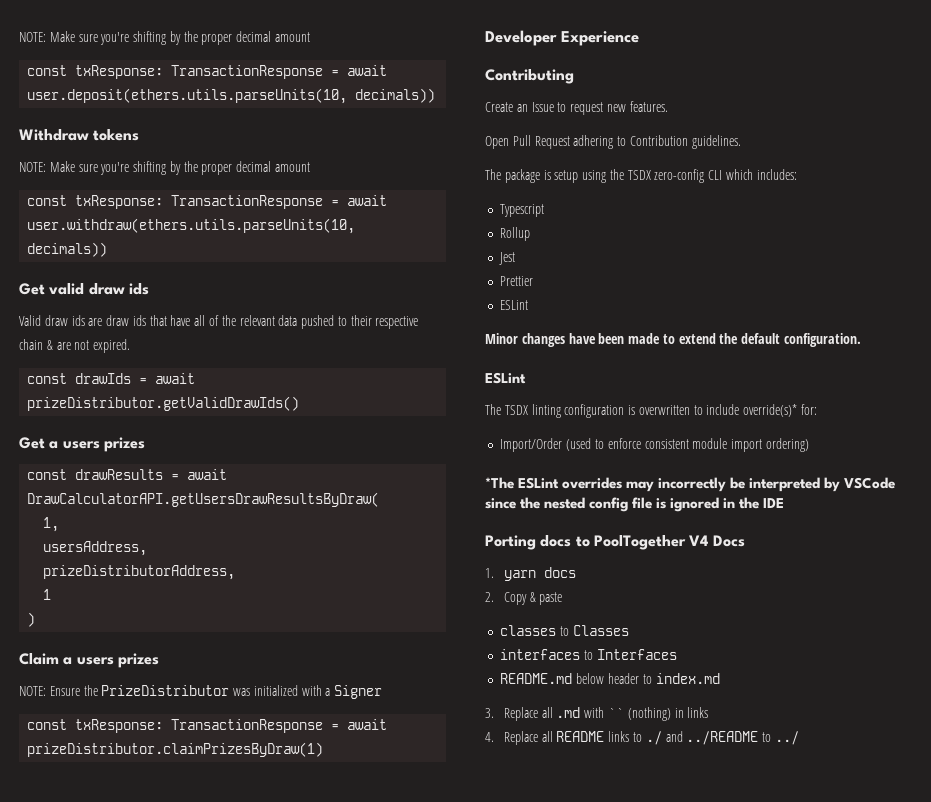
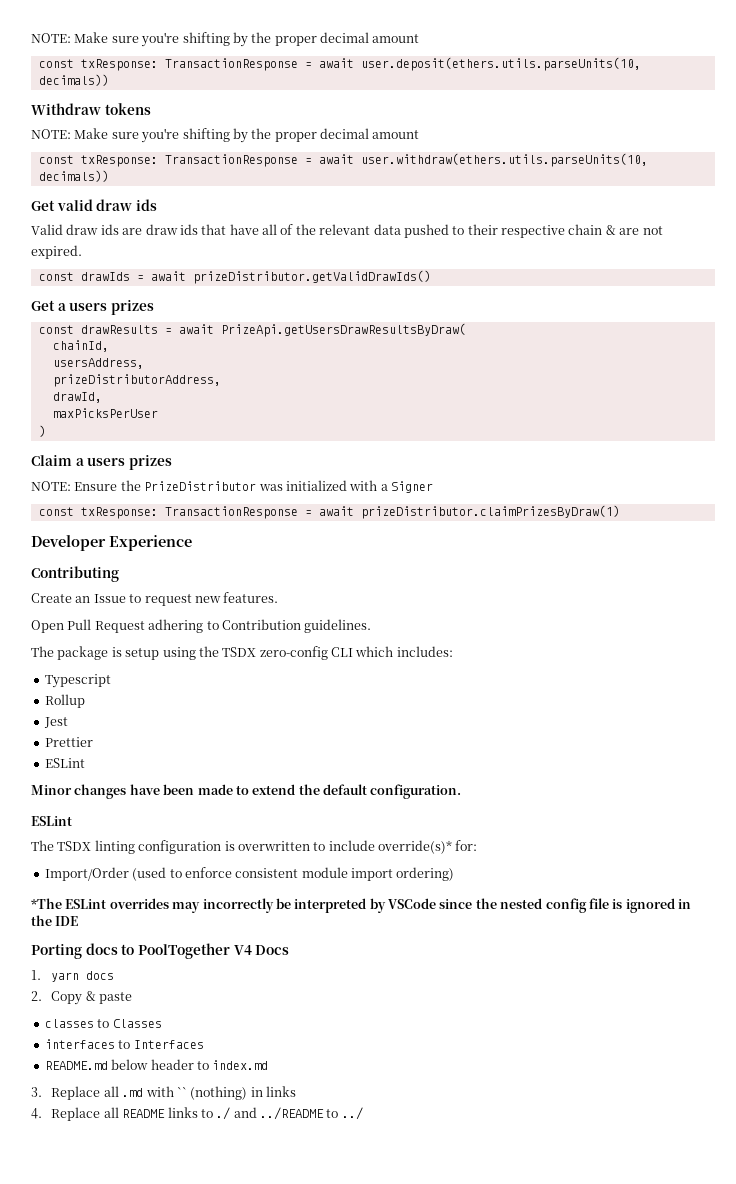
[27,492,380,507] [43,517,60,532] DrawCalculatorAPI.getUsersDrawResultsByDraw( // 1, -> [220,323,466,337] [52,340,109,352] PrizeApi.getUsersDrawResultsByDraw( // chainId,
[43,589,52,600] 1 -> [52,392,102,403] [52,408,158,418] drawId, // maxPicksPerUser

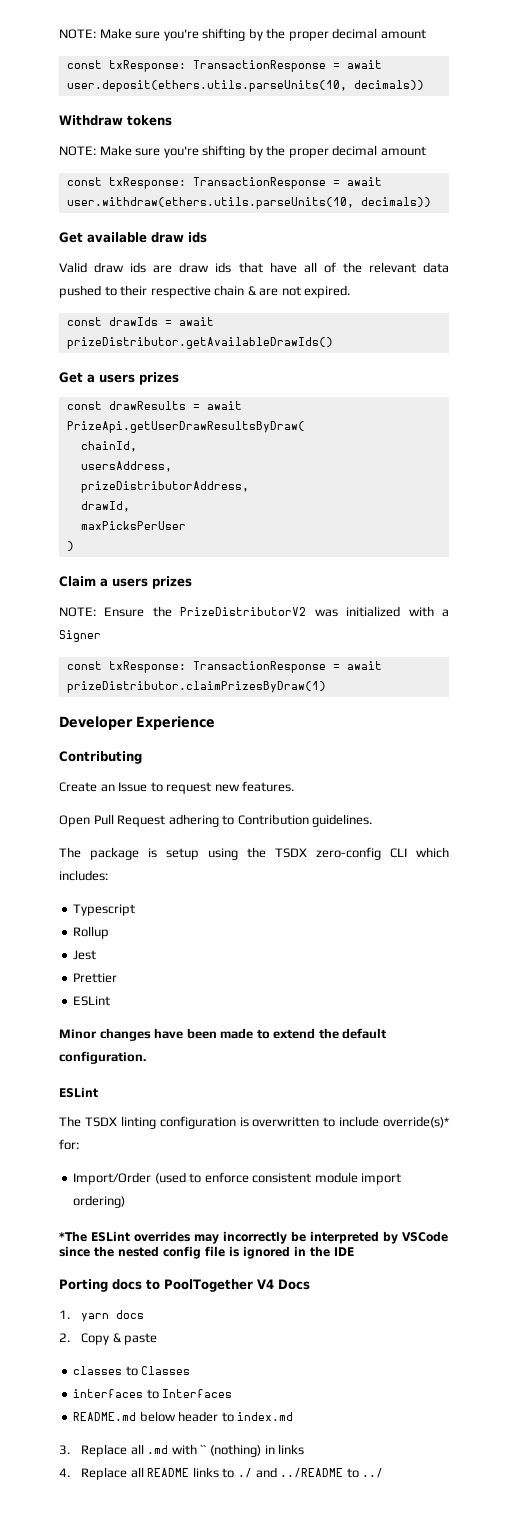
[56,199,93,211] valid -> [87,232,147,243] available
[192,270,431,284] prizeDistributor.getValidDrawIds() -> [66,337,333,349] prizeDistributor.getAvailableDrawIds()
[220,323,466,337] PrizeApi.getUsersDrawResultsByDraw( -> [66,421,305,433] PrizeApi.getUserDrawResultsByDraw(
[144,481,257,491] PrizeDistributor -> [180,607,307,616] PrizeDistributorV2

